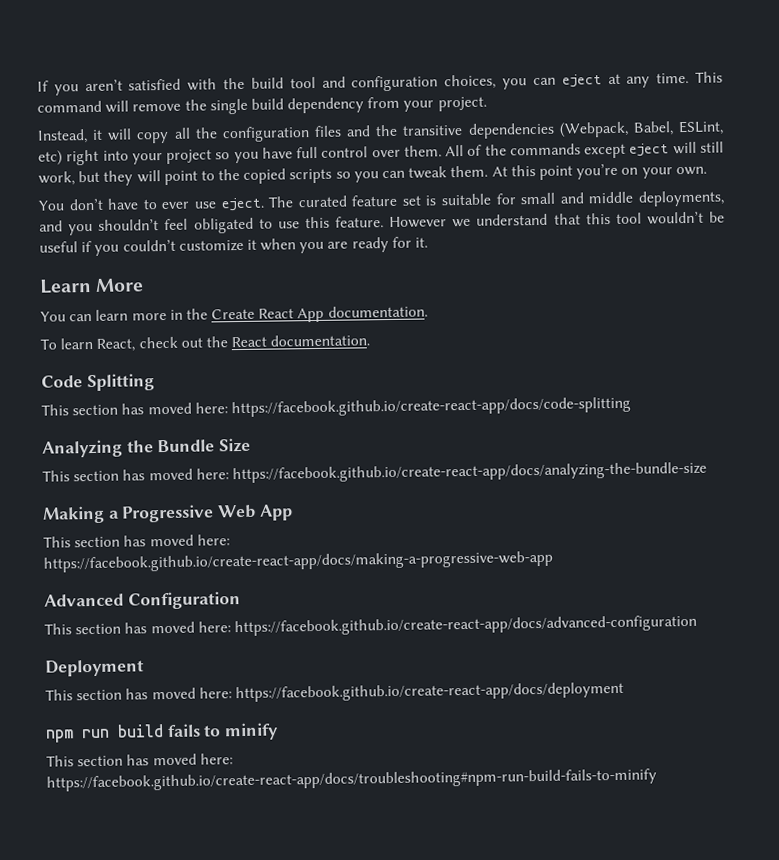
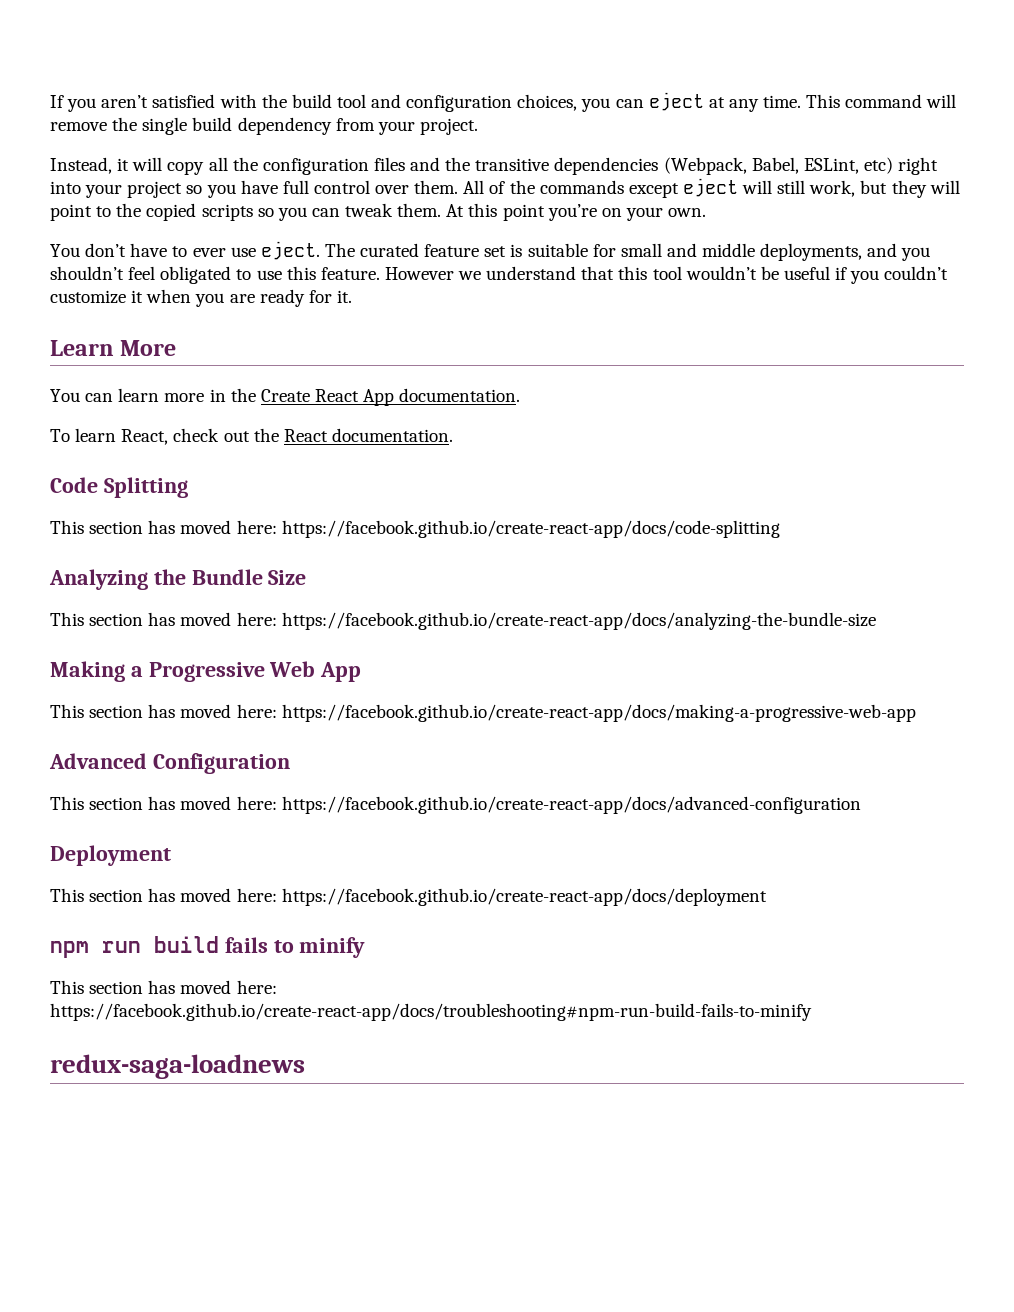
(657, 780) none -> [50,1054,305,1079] // redux-saga-loadnews

